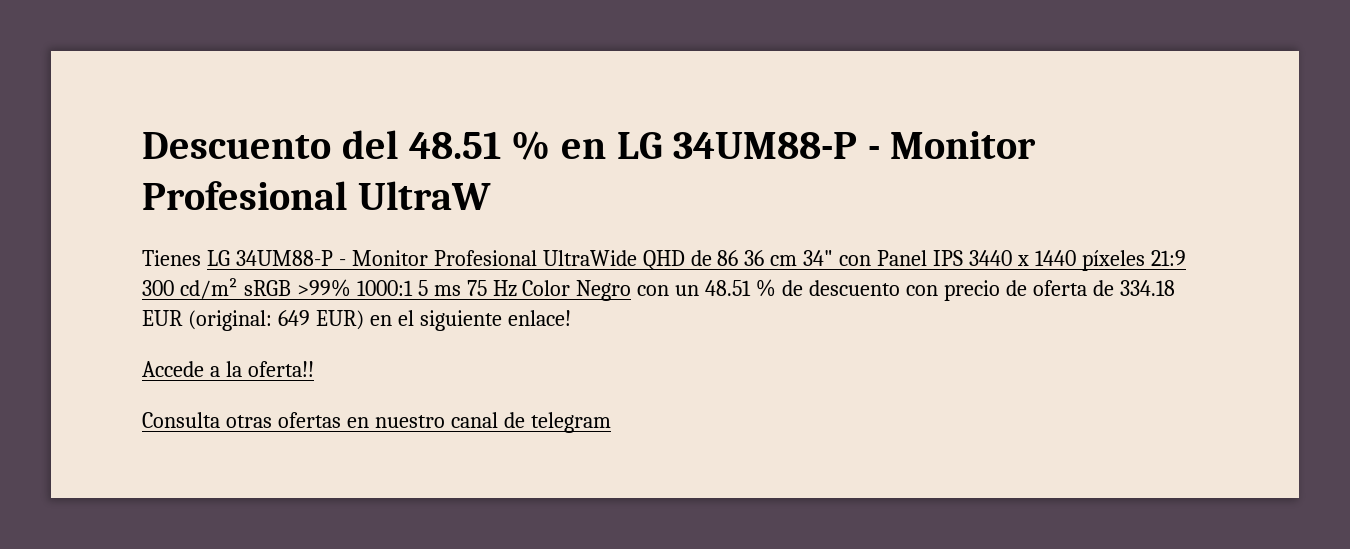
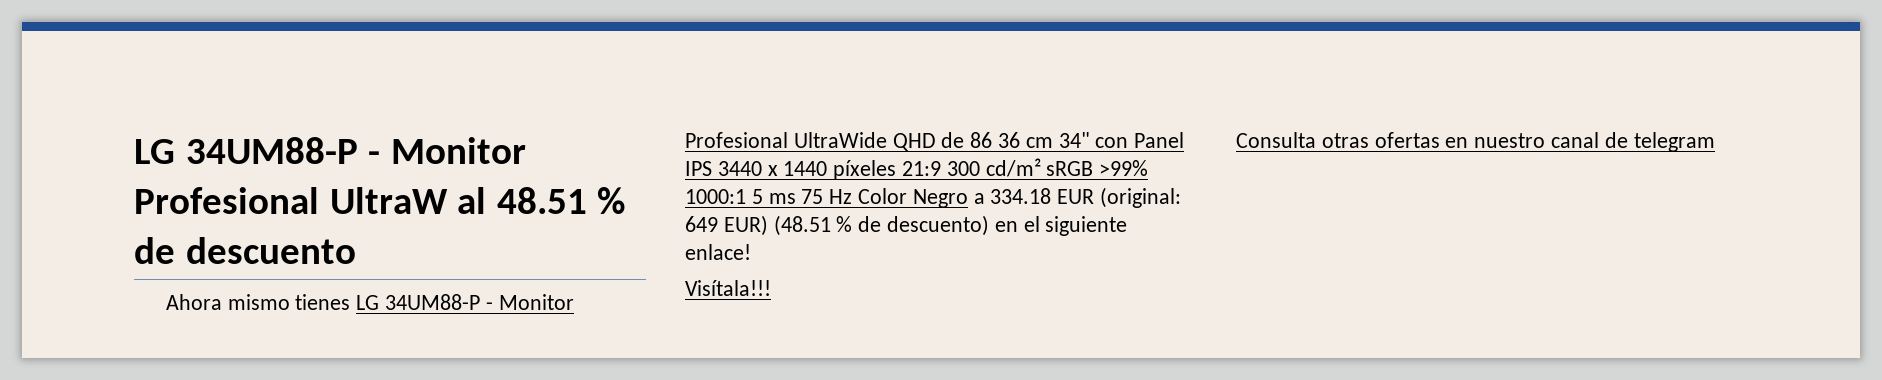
[142,130,607,160] Descuento del 48.51 % en -> (134, 151) none
[142,250,201,266] // Tienes -> [457,187,626,214] [134,237,356,264] [165,294,351,310] al 48.51 % de descuento // Ahora mismo tienes
[637,279,1114,301] con un 48.51 % de descuento con precio de oferta de -> [973,193,985,204] a
(364, 320) none -> [773,215,990,236] (48.51 % de descuento)
[142,361,314,377] Accede a la oferta!! -> [685,280,771,296] Visítala!!!

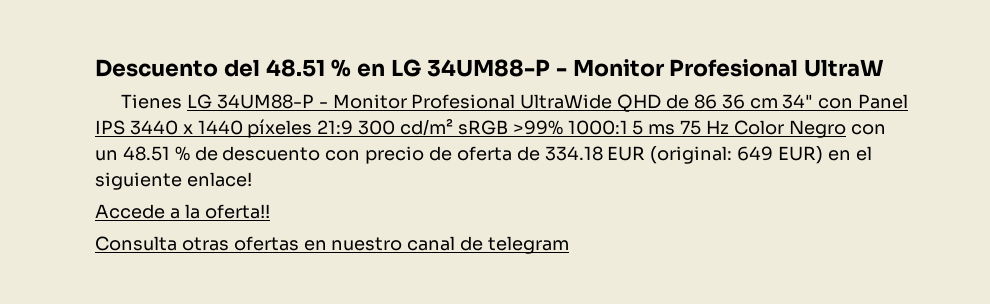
(134, 151) none -> [95,59,385,77] Descuento del 48.51 % en
[457,187,626,214] [134,237,356,264] [165,294,351,310] al 48.51 % de descuento // Ahora mismo tienes -> [121,94,183,109] // Tienes
[973,193,985,204] a -> [850,124,886,135] [95,146,540,164] con un 48.51 % de descuento con precio de oferta de
[773,215,990,236] (48.51 % de descuento) -> (824, 155) none
[685,280,771,296] Visítala!!! -> [95,204,270,219] Accede a la oferta!!

